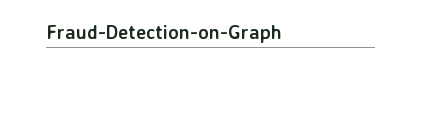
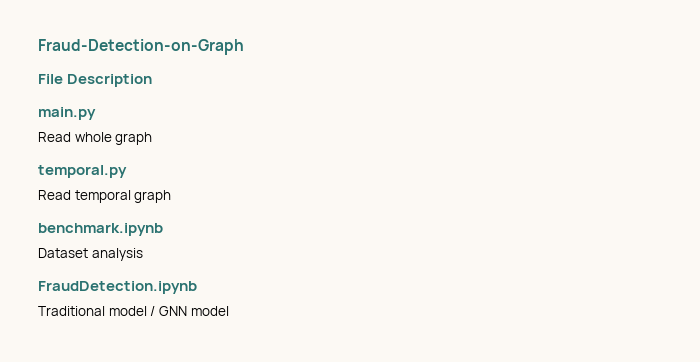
(282, 34) none -> [38,74,153,87] [38,107,96,120] [38,132,153,145] [38,165,127,178] [38,190,172,203] [38,223,163,236] [38,248,143,261] [38,281,197,294] [38,306,229,316] // File Description // main.py // Read whole graph // temporal.py // Read temporal graph // benchmark.ipynb // Dataset analysis // FraudDetection.ipynb // Traditional model / GNN model

